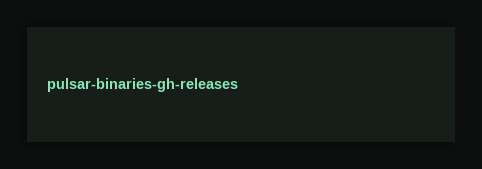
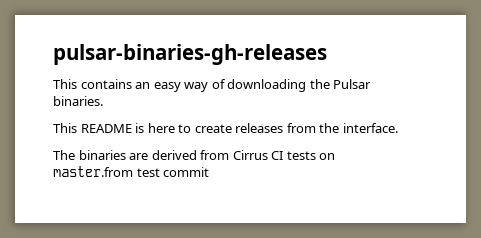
(238, 85) none -> [53,79,372,92] [53,96,103,106] [53,123,398,133] [53,150,336,160] [53,166,210,177] // This contains an easy way of downloading the Pulsar binaries. // This README is here to create releases from the interface. // The binaries are derived from Cirrus CI tests on master.from test commit

